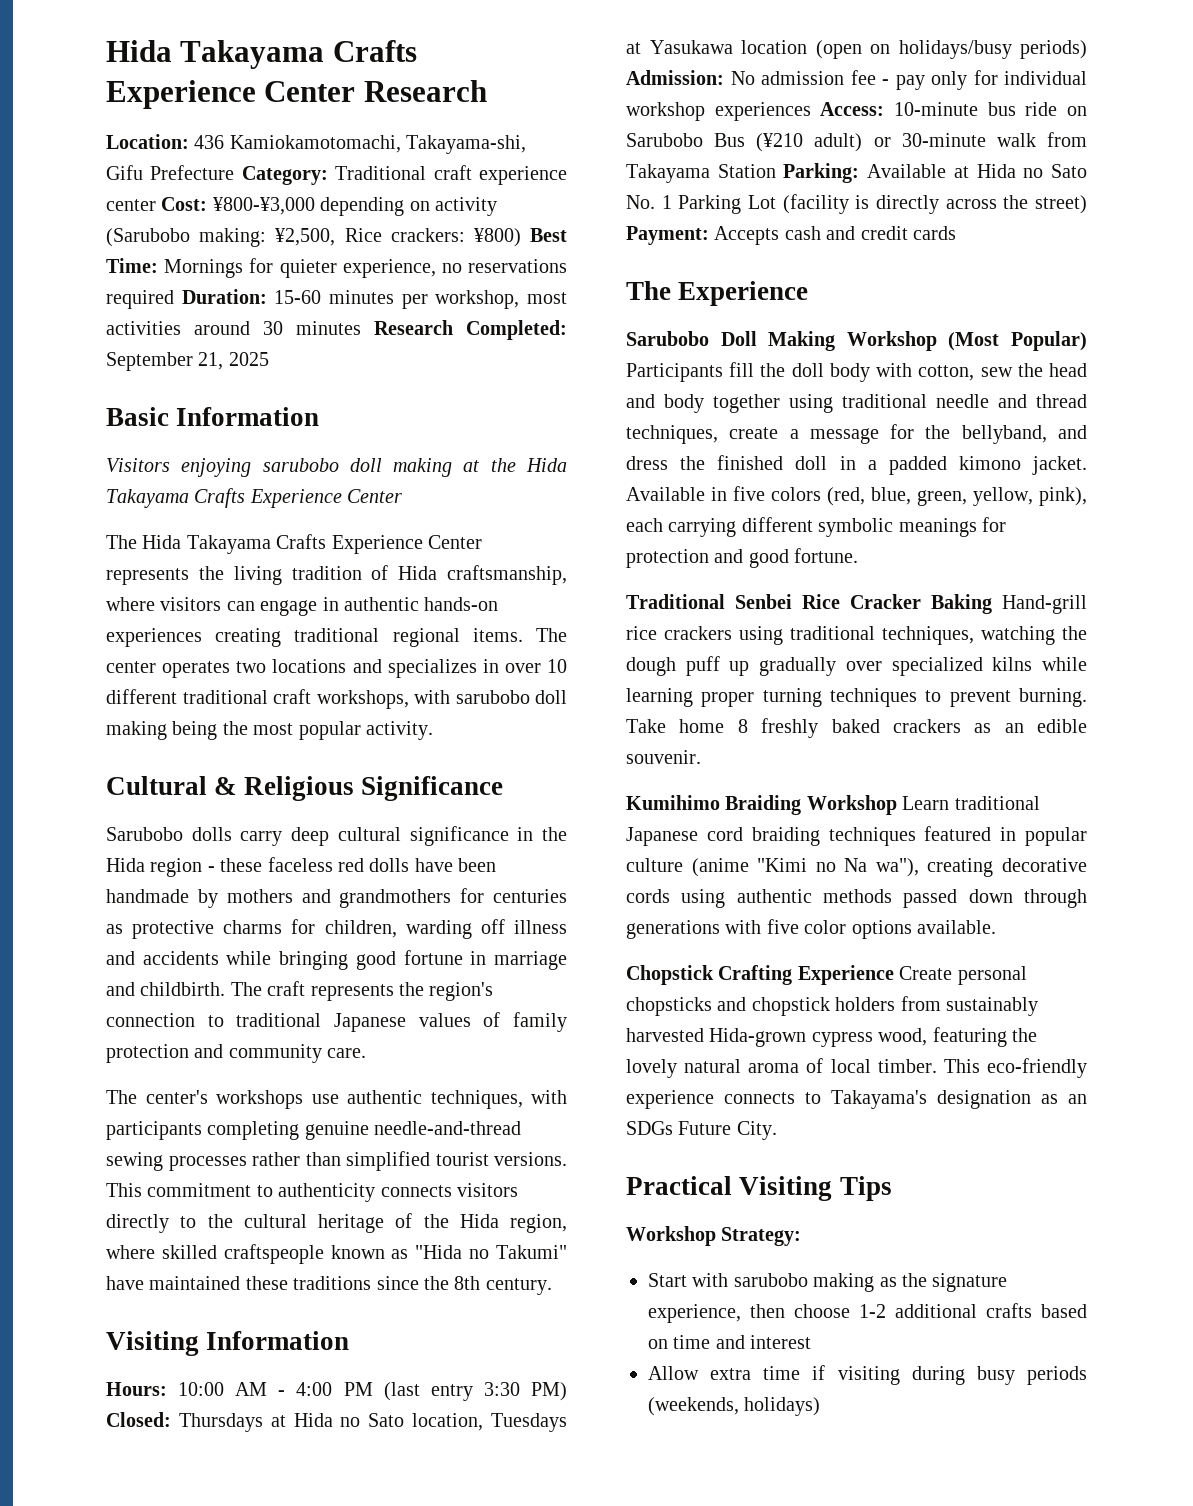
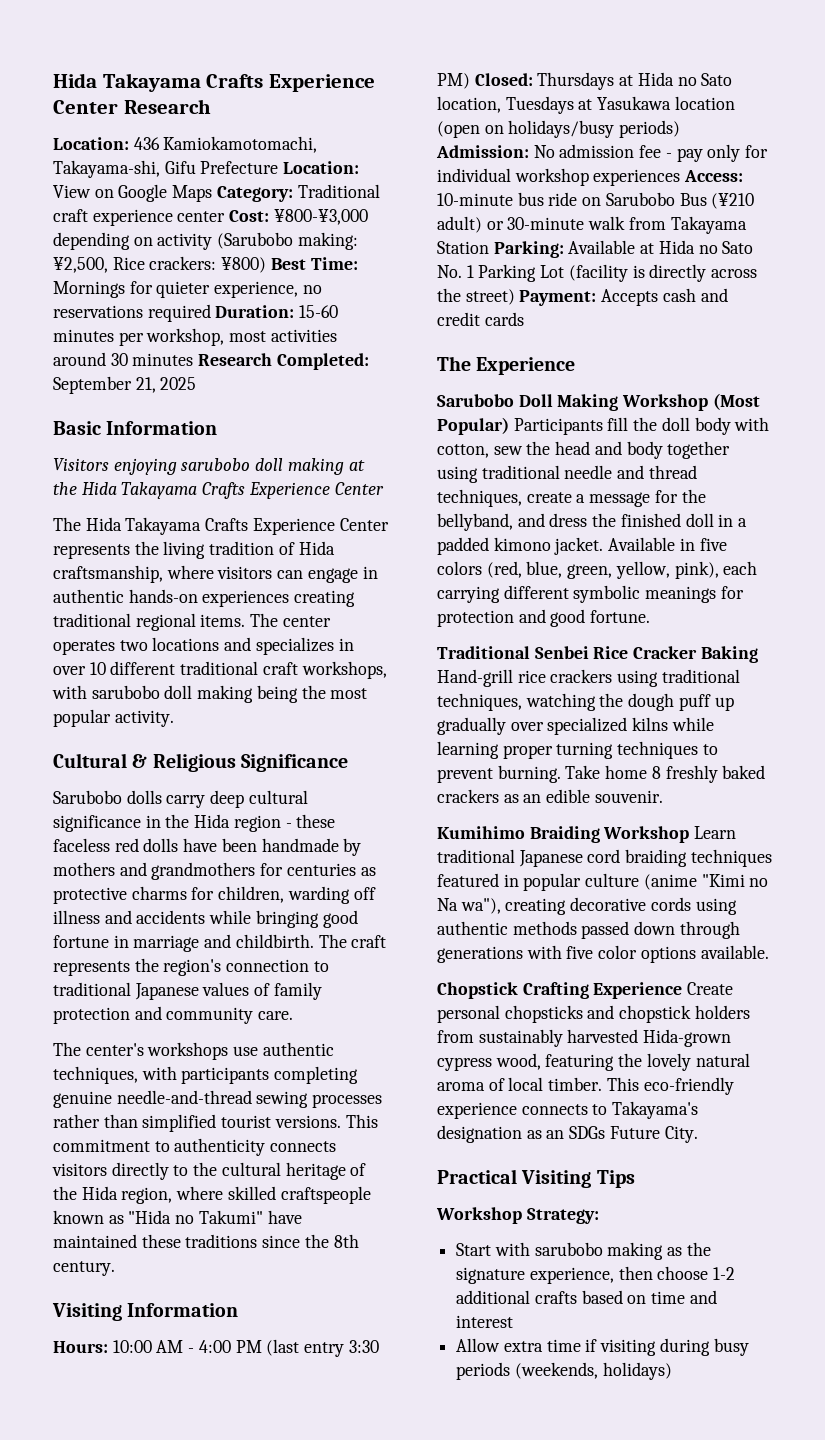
(235, 172) none -> [283,161,360,174] [53,184,213,202] Location: View on Google Maps

